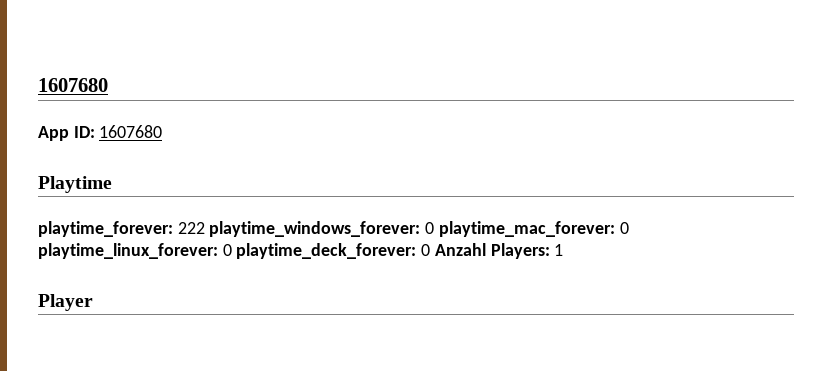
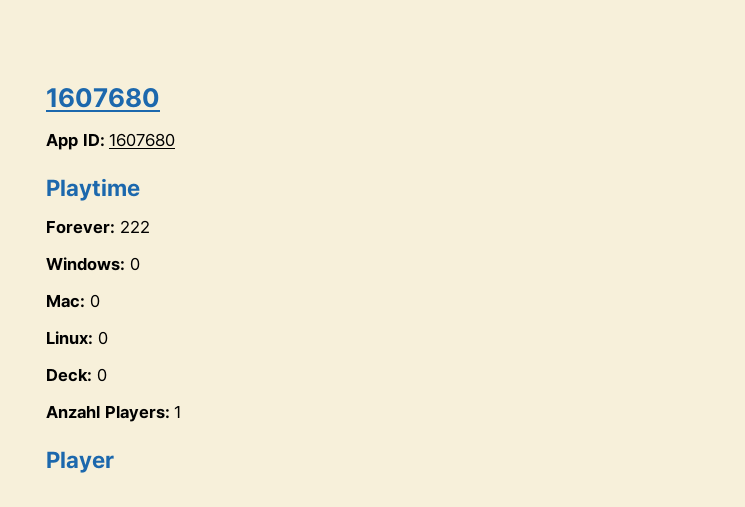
[38,221,173,237] playtime_forever: -> [46,220,115,234] Forever:
[209,221,629,237] [38,243,431,259] playtime_windows_forever: 0 playtime_mac_forever: 0 playtime_linux_forever: 0 playtime_deck_forever: 0 -> [46,257,140,271] [46,294,100,308] [46,331,108,345] [46,368,107,382] // Windows: 0 // Mac: 0 // Linux: 0 // Deck: 0 //

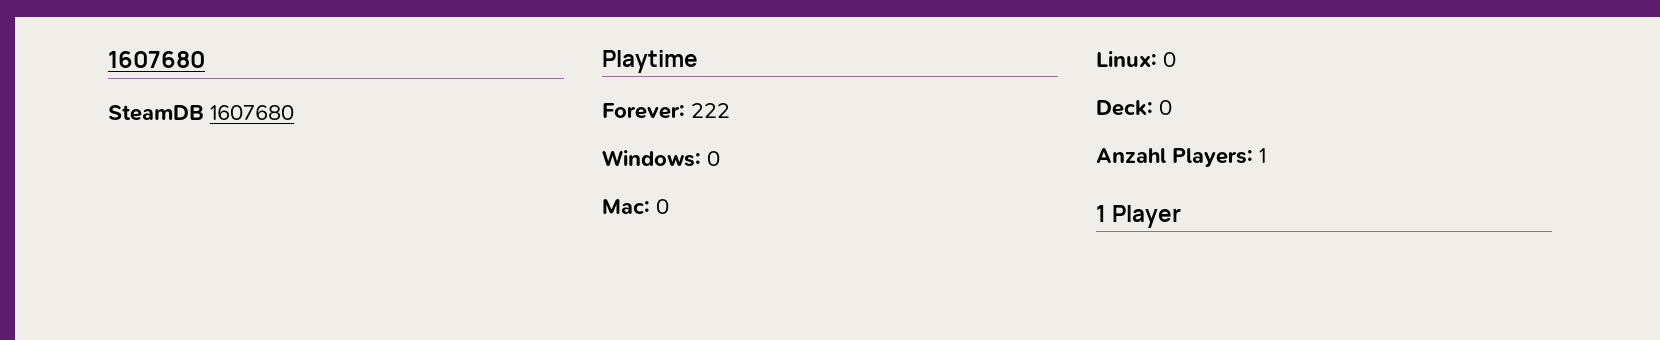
[46,88,160,108] [46,133,105,150] 1607680 // App ID: -> [108,51,205,68] [108,105,204,121] 1607680 // SteamDB
(182, 411) none -> [1096,205,1106,222] 1

